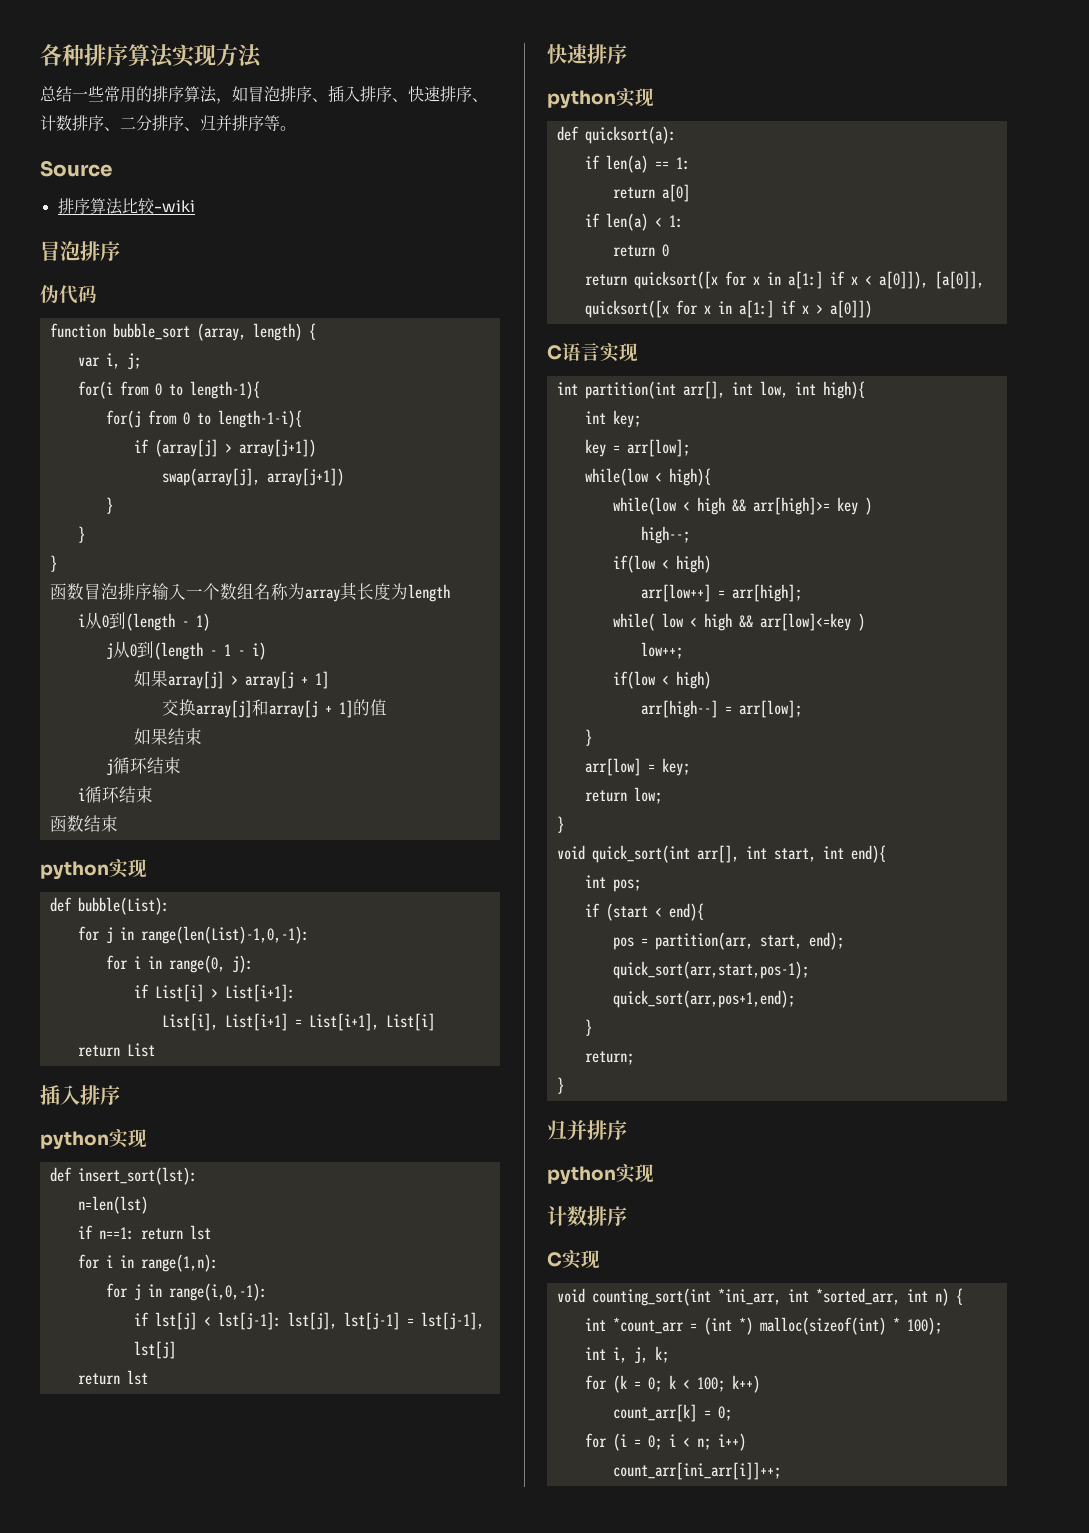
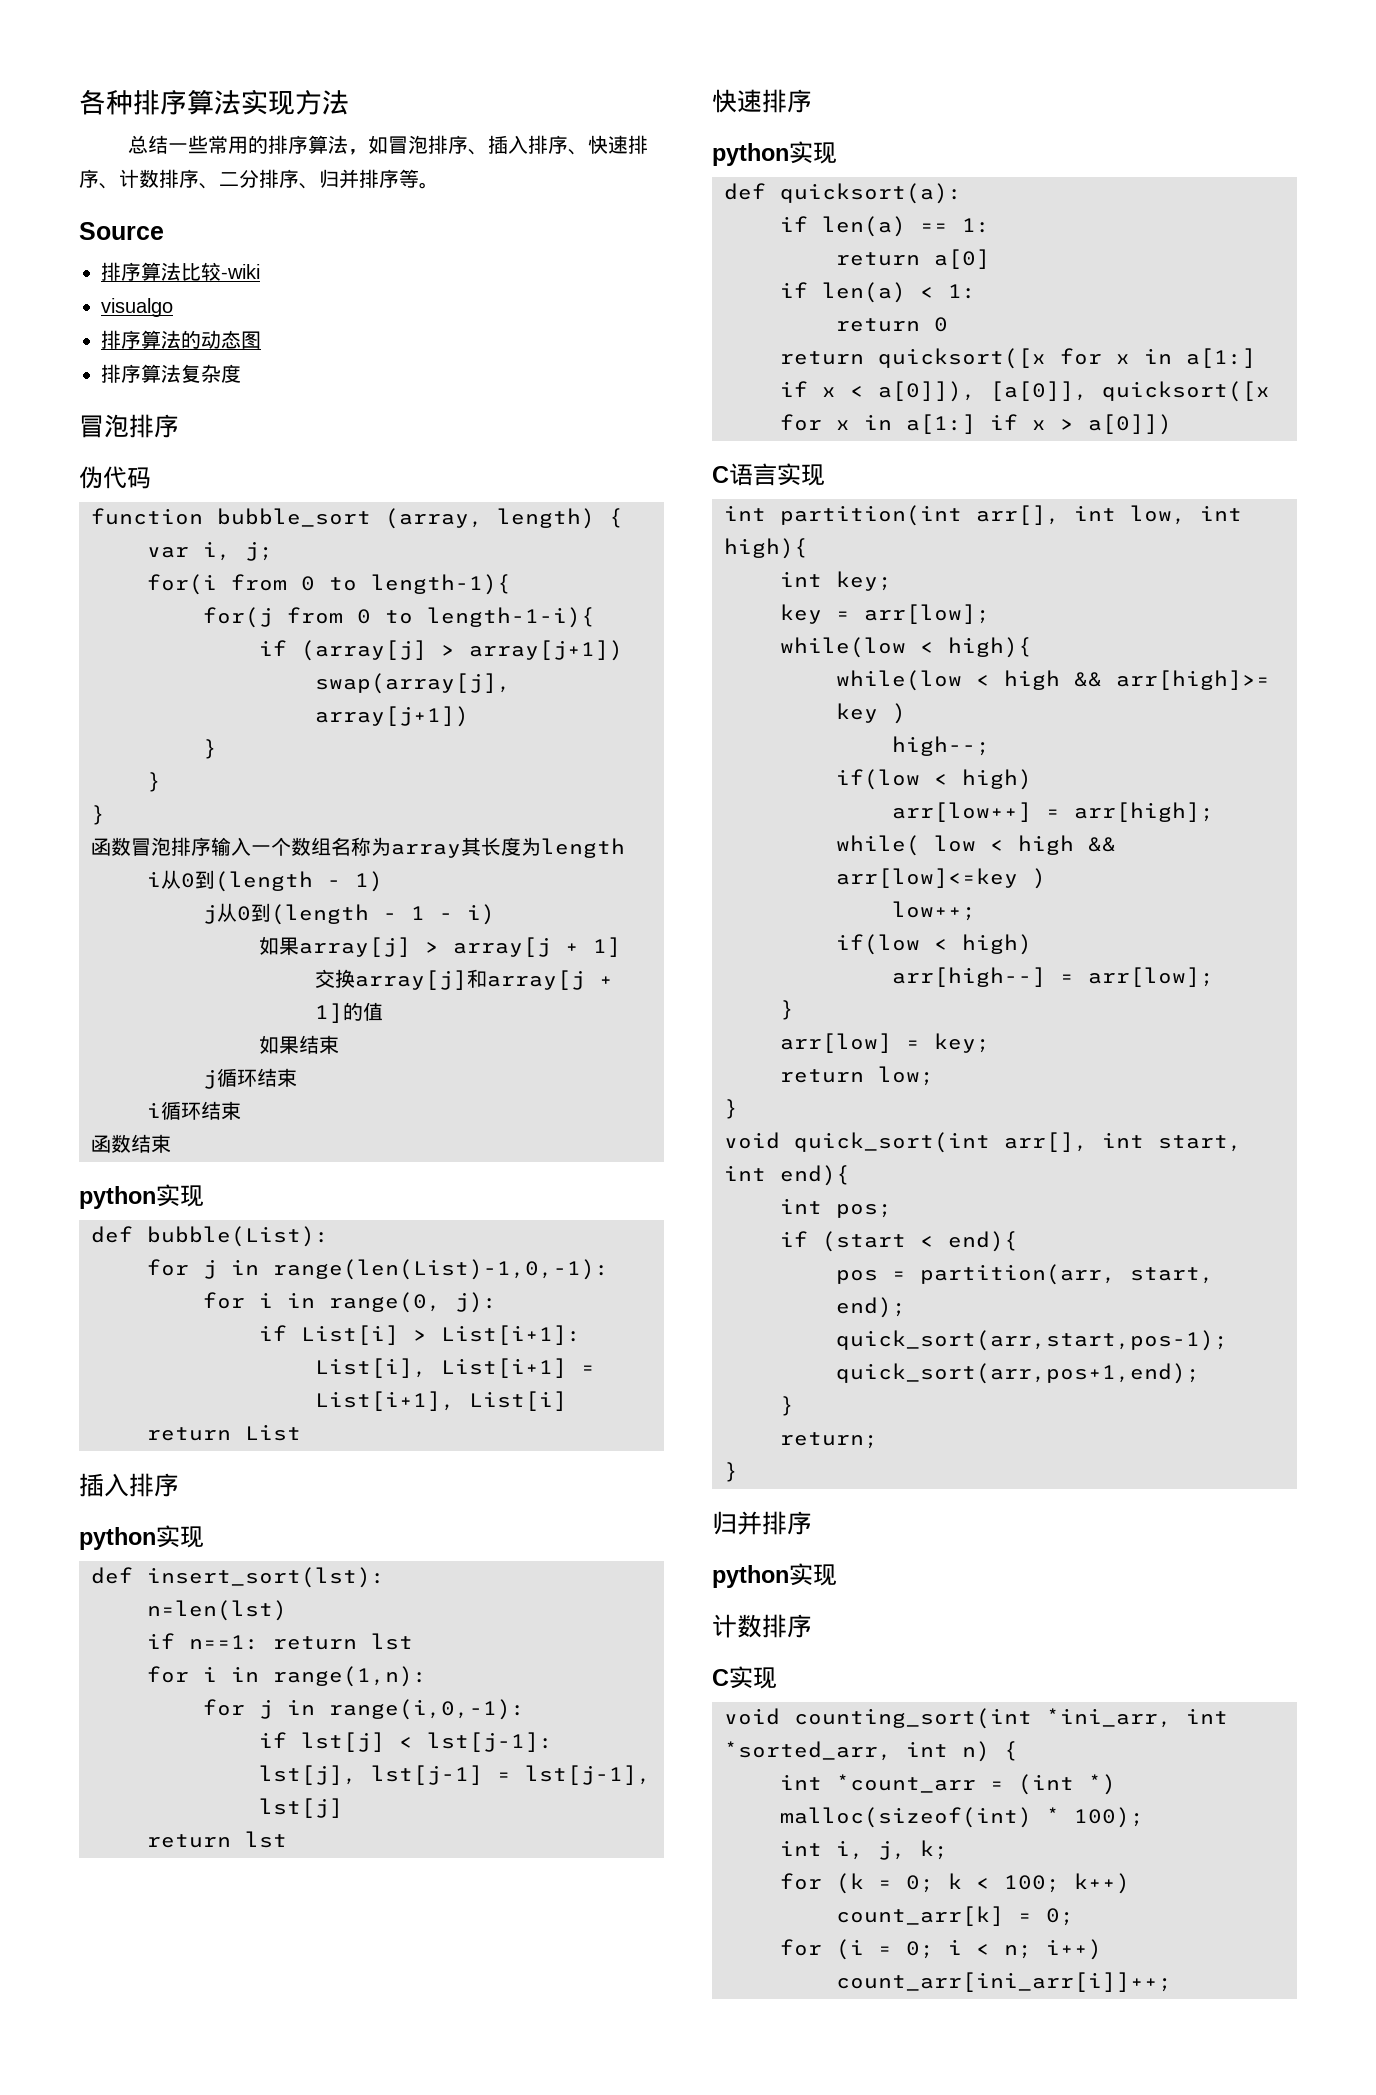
(195, 206) none -> [101,298,173,317] [101,330,261,349] [101,364,241,383] // visualgo // 排序算法的动态图 // 排序算法复杂度

